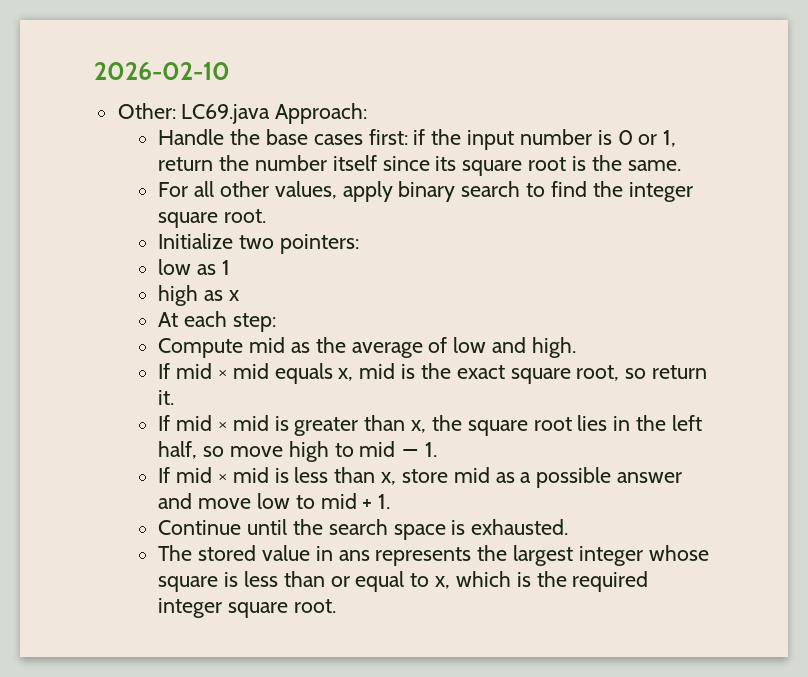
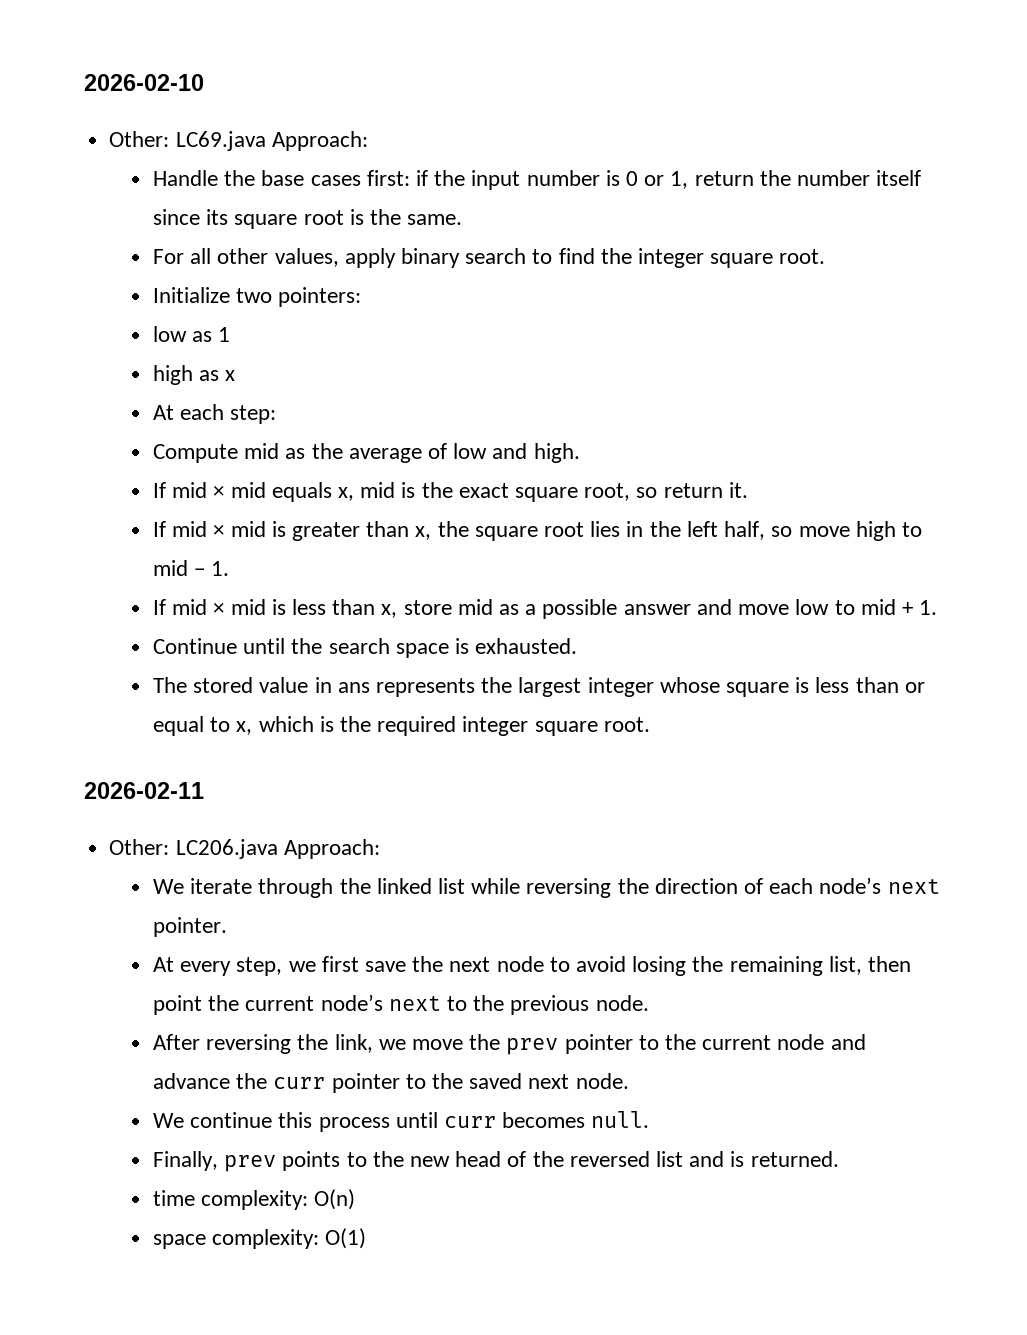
(337, 606) none -> [84,782,204,799] [109,839,380,859] [152,877,940,898] [152,917,227,937] [152,956,912,976] [152,994,649,1015] [152,1034,866,1055] [152,1073,629,1093] [152,1111,650,1132] [152,1151,839,1172] [152,1189,356,1210] [152,1228,367,1249] // 2026-02-11 // Other: LC206.java Approach: // We iterate through the linked list while reversing the direction of each node’s next pointer. // At every step, we first save the next node to avoid losing the remaining list, then point the current node’s next to the previous node. // After reversing the link, we move the prev pointer to the current node and advance the curr pointer to the saved next node. // We continue this process until curr becomes null. // Finally, prev points to the new head of the reversed list and is returned. // time complexity: O(n) // space complexity: O(1)

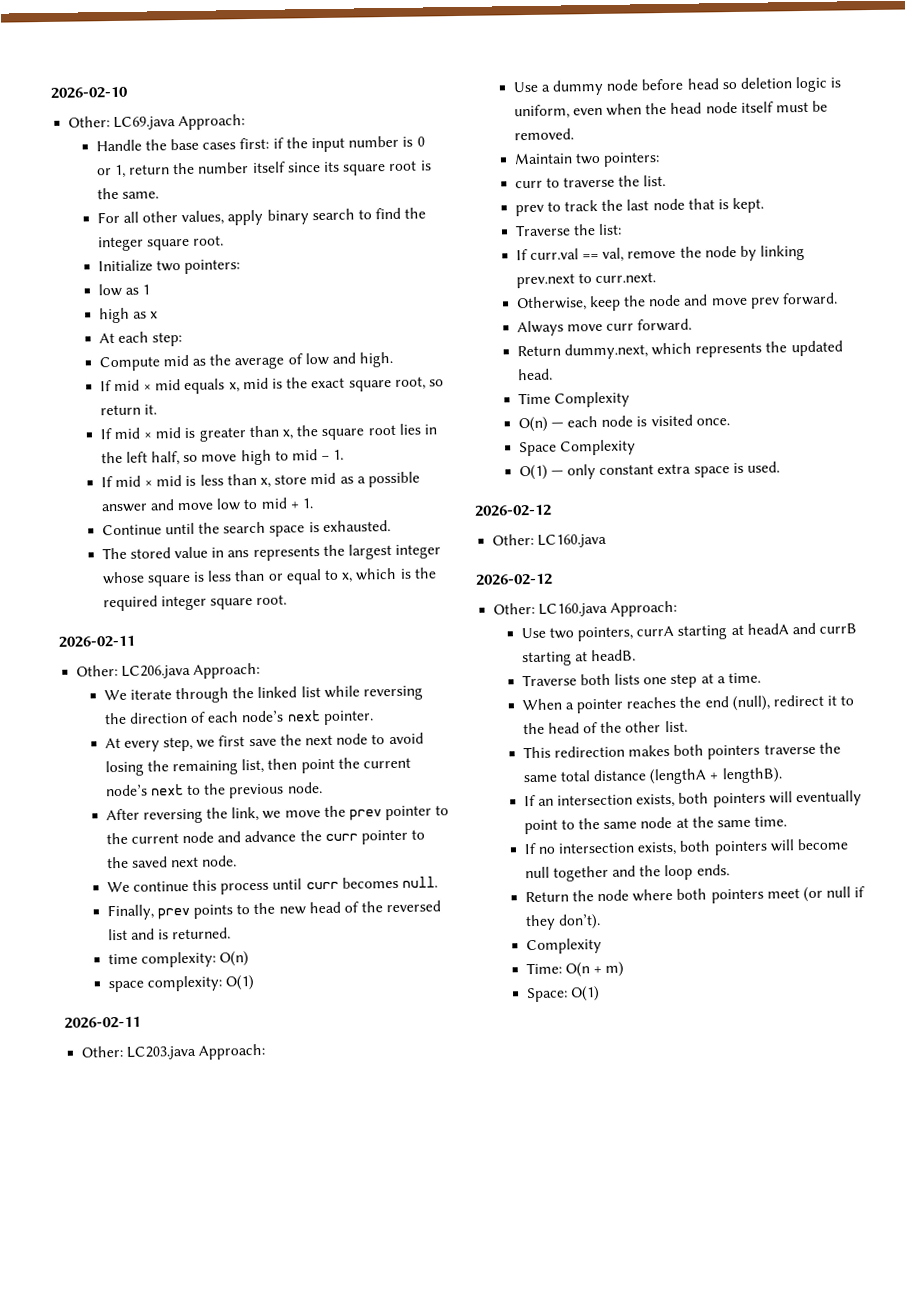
(367, 1238) none -> [64,1016,141,1029] [81,1043,266,1060] [512,76,842,96] [513,100,829,120] [513,128,574,141] [513,152,661,167] [514,174,667,189] [514,197,765,217] [514,223,623,237] [515,244,806,262] [515,272,657,289] [515,292,839,312] [516,318,693,337] [516,340,843,360] [516,368,553,381] [517,391,630,408] [517,414,730,433] [518,439,636,457] [518,461,781,481] [474,504,552,517] [492,533,608,548] [475,573,553,586] [493,600,678,617] [520,622,858,642] [521,649,637,667] [521,672,762,688] [521,694,855,714] [522,720,688,735] [522,742,841,760] [522,767,783,785] [523,790,863,808] [523,816,788,835] [523,838,849,856] [524,864,730,882] [524,886,866,904] [524,914,601,931] [525,938,602,955] [525,961,625,978] [525,986,600,1003] // 2026-02-11 // Other: LC203.java Approach: // Use a dummy node before head so deletion logic is uniform, even when the head node itself must be removed. // Maintain two pointers: // curr to traverse the list. // prev to track the last node that is kept. // Traverse the list: // If curr.val == val, remove the node by linking prev.next to curr.next. // Otherwise, keep the node and move prev forward. // Always move curr forward. // Return dummy.next, which represents the updated head. // Time Complexity // O(n) — each node is visited once. // Space Complexity // O(1) — only constant extra space is used. // 2026-02-12 // Other: LC160.java // 2026-02-12 // Other: LC160.java Approach: // Use two pointers, currA starting at headA and currB starting at headB. // Traverse both lists one step at a time. // When a pointer reaches the end (null), redirect it to the head of the other list. // This redirection makes both pointers traverse the same total distance (lengthA + lengthB). // If an intersection exists, both pointers will eventually point to the same node at the same time. // If no intersection exists, both pointers will become null together and the loop ends. // Return the node where both pointers meet (or null if they don’t). // Complexity // Time: O(n + m) // Space: O(1)

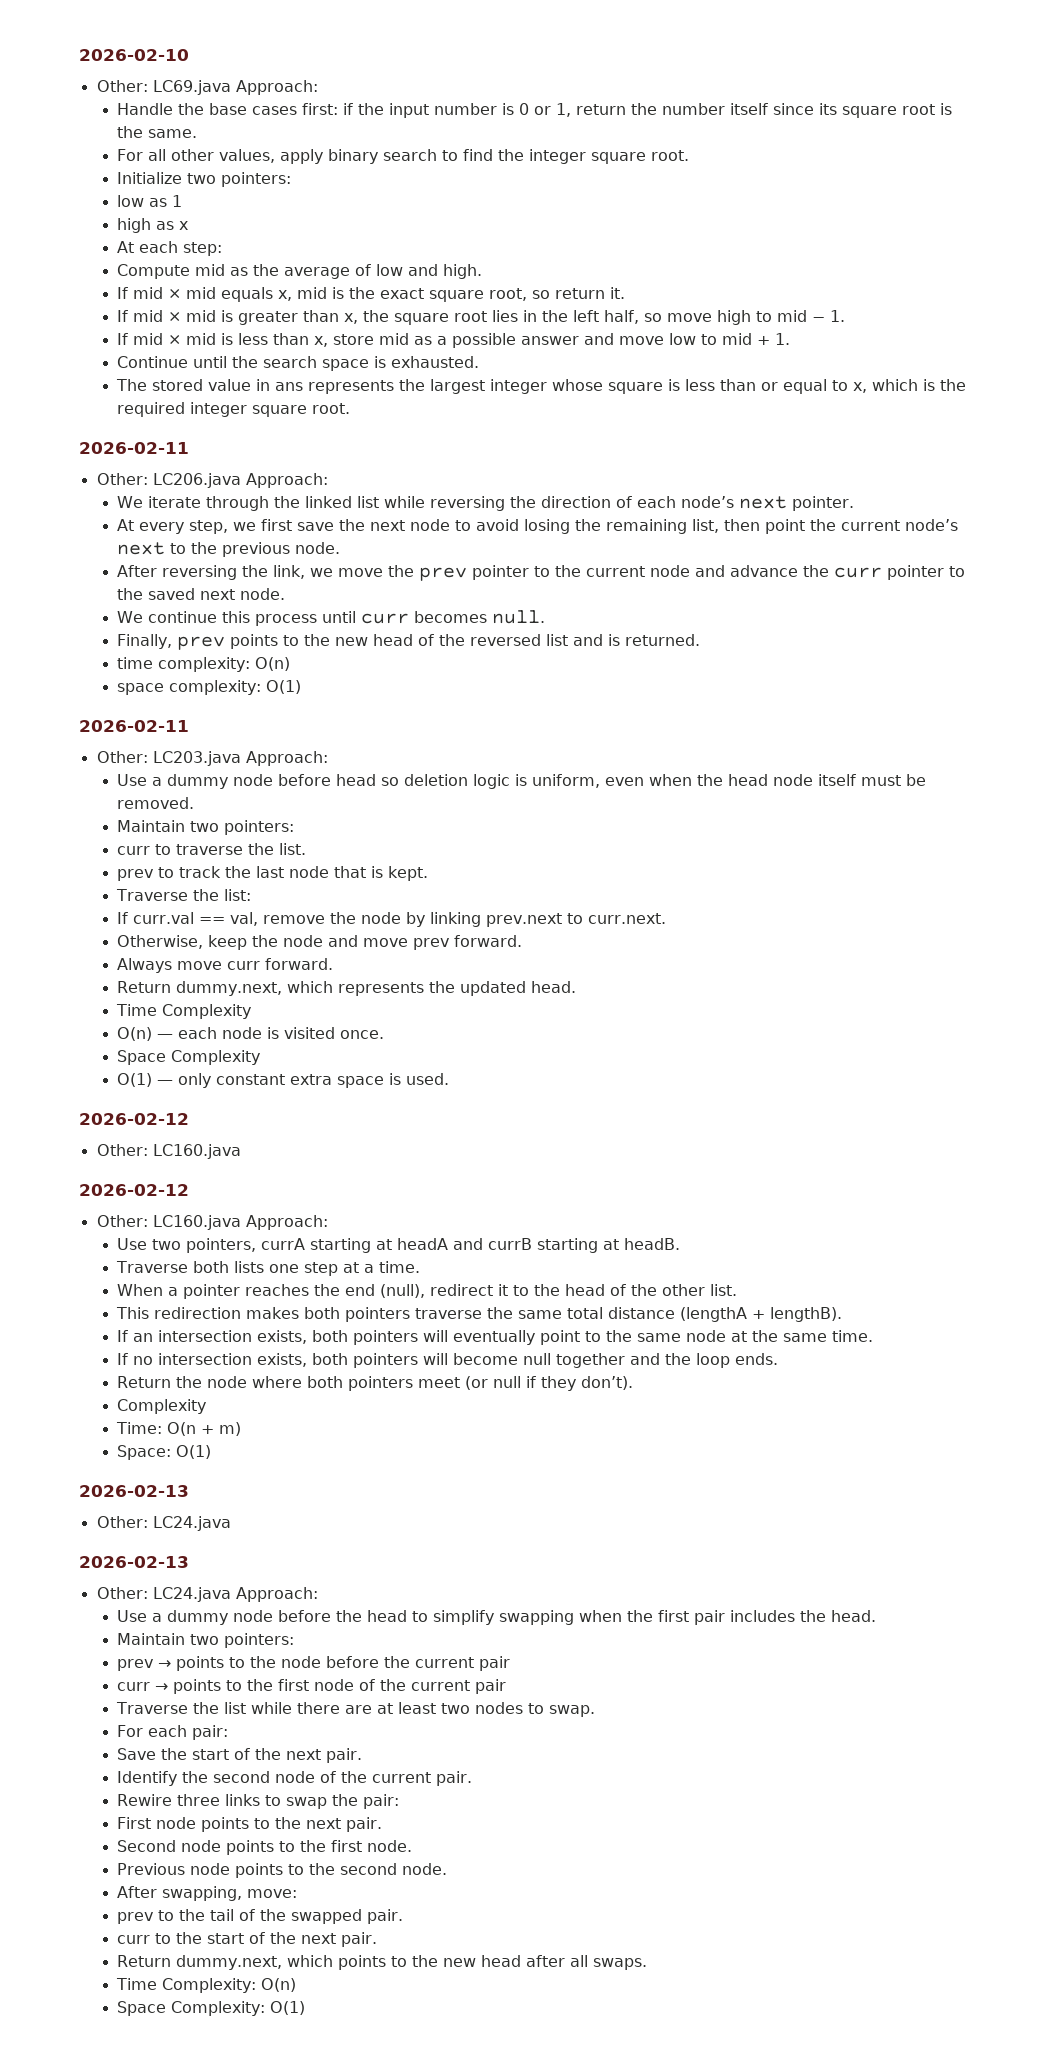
(600, 994) none -> [79,1485,189,1497] [96,1516,231,1531] [79,1556,189,1568] [96,1587,318,1602] [116,1610,876,1625] [116,1633,294,1648] [116,1656,510,1671] [116,1679,506,1694] [115,1702,595,1717] [116,1725,228,1740] [116,1748,362,1763] [116,1771,472,1786] [116,1794,399,1809] [116,1817,382,1832] [116,1840,412,1855] [116,1863,447,1878] [116,1886,297,1901] [116,1909,403,1924] [116,1932,377,1947] [116,1955,647,1970] [115,1978,296,1993] [116,2001,305,2016] // 2026-02-13 // Other: LC24.java // 2026-02-13 // Other: LC24.java Approach: // Use a dummy node before the head to simplify swapping when the first pair includes the head. // Maintain two pointers: // prev → points to the node before the current pair // curr → points to the first node of the current pair // Traverse the list while there are at least two nodes to swap. // For each pair: // Save the start of the next pair. // Identify the second node of the current pair. // Rewire three links to swap the pair: // First node points to the next pair. // Second node points to the first node. // Previous node points to the second node. // After swapping, move: // prev to the tail of the swapped pair. // curr to the start of the next pair. // Return dummy.next, which points to the new head after all swaps. // Time Complexity: O(n) // Space Complexity: O(1)

